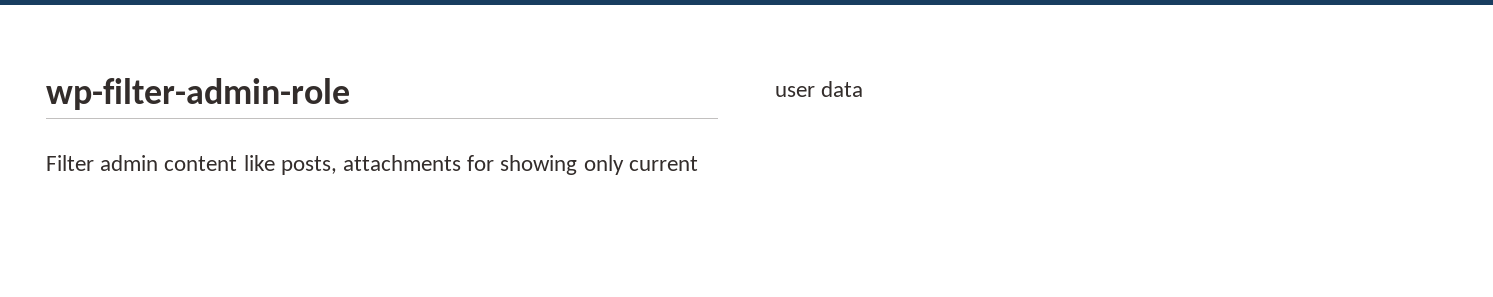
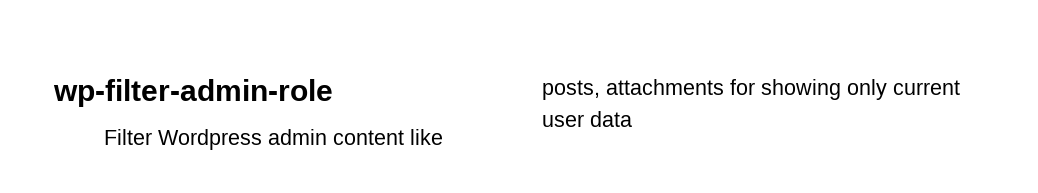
(94, 163) none -> [158,129,263,150] Wordpress

